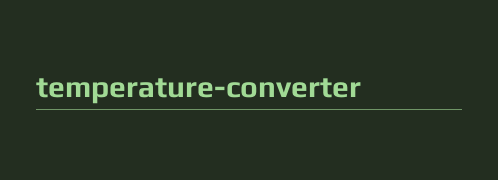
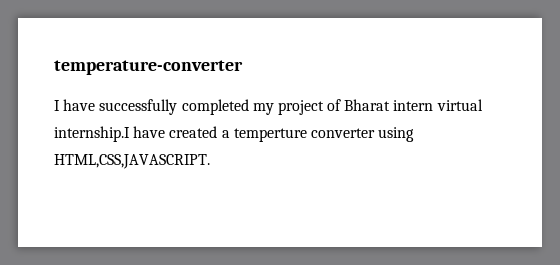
(361, 91) none -> [54,99,483,115] [54,126,415,142] [54,154,210,169] // I have successfully completed my project of Bharat intern virtual internship.I have created a temperture converter using HTML,CSS,JAVASCRIPT.

